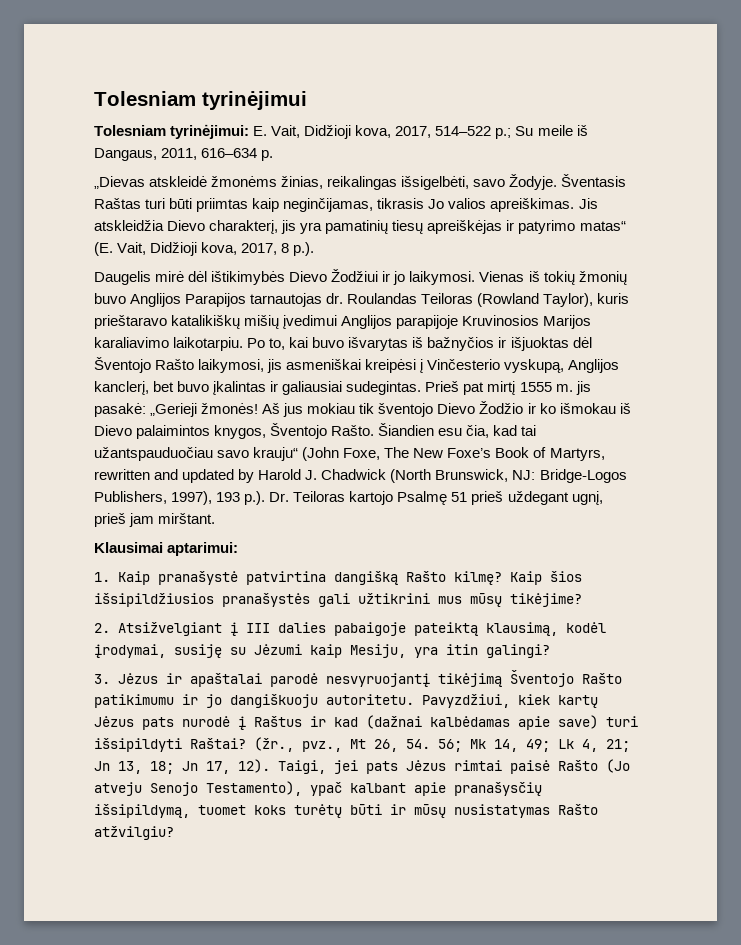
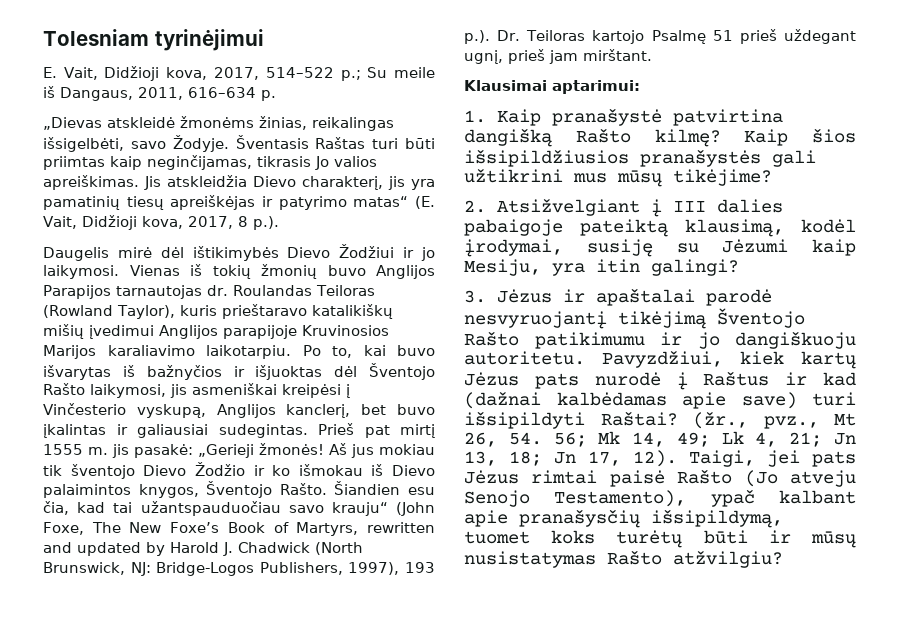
[94,124,250,139] Tolesniam tyrinėjimui: -> (264, 40) none

